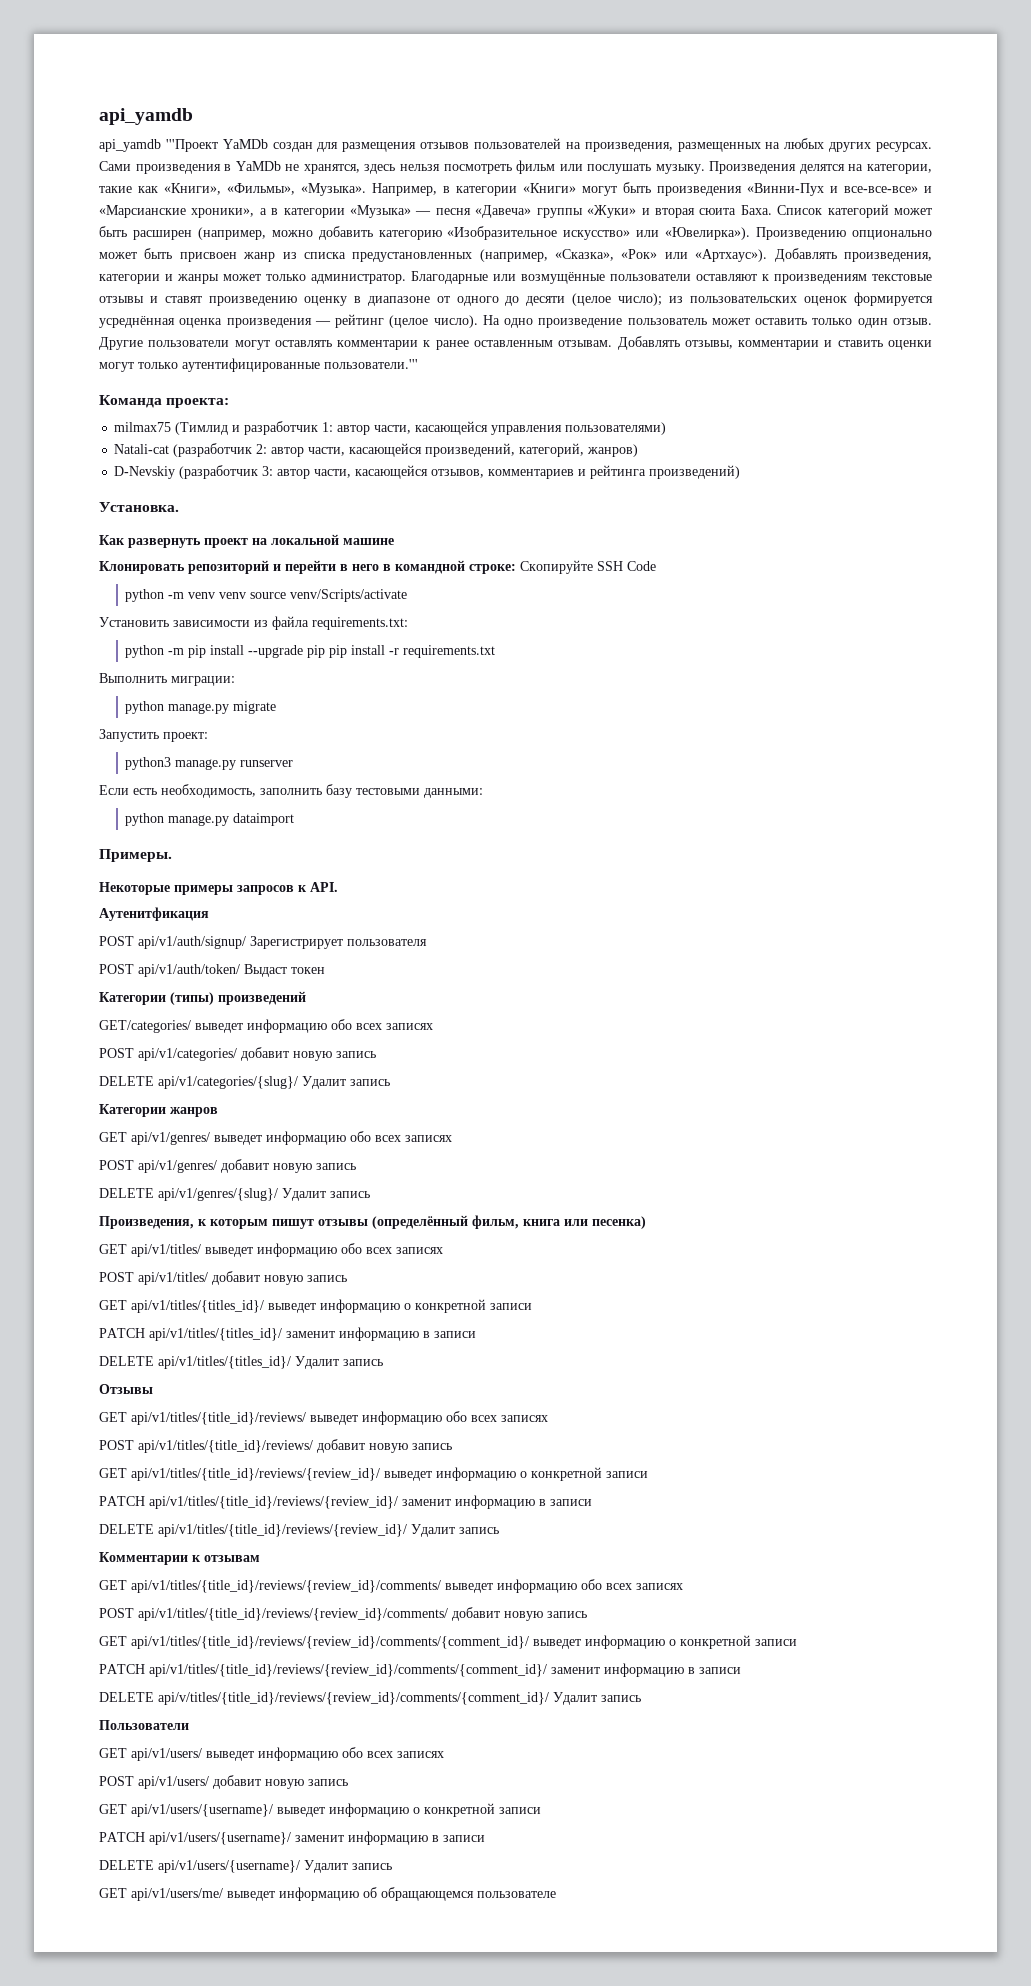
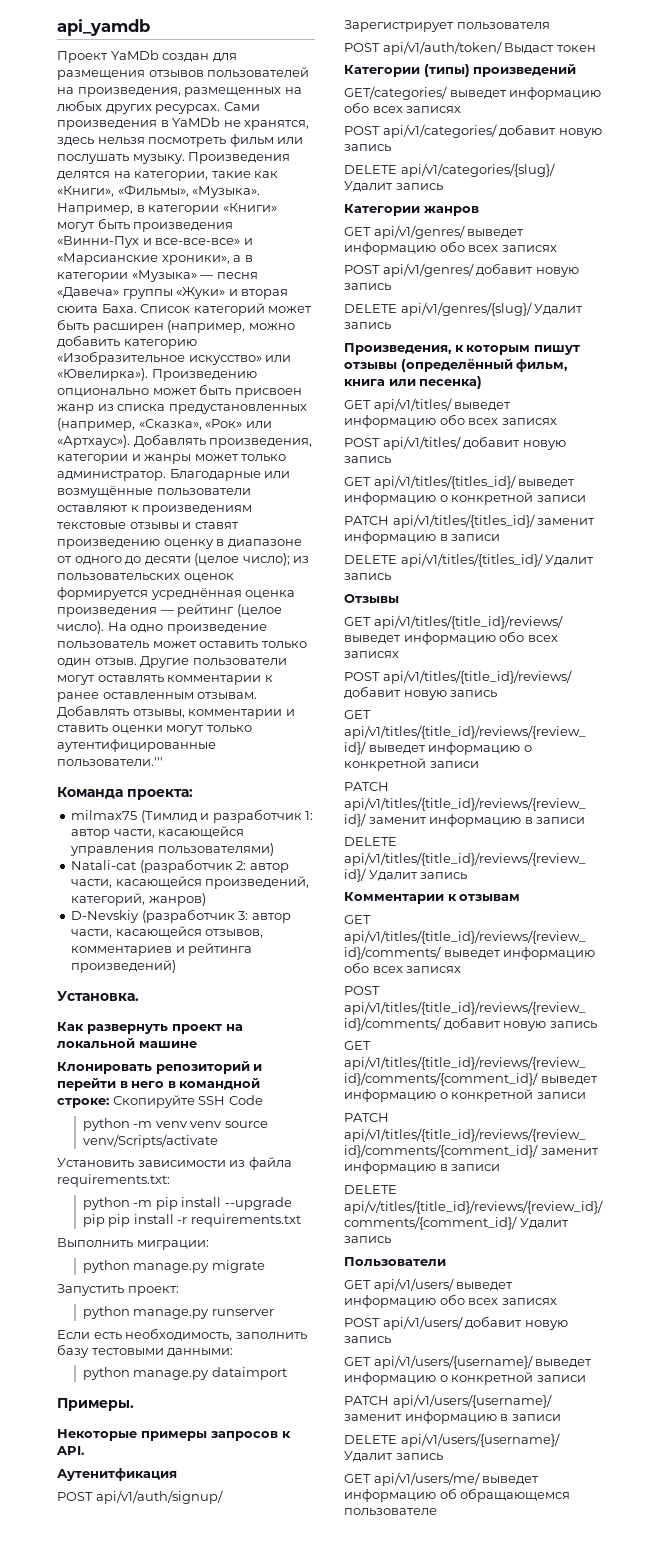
[99,139,218,152] api_yamdb '''Проект -> [57,51,108,63] Проект
[125,757,172,770] python3 -> [82,1306,130,1319] python

